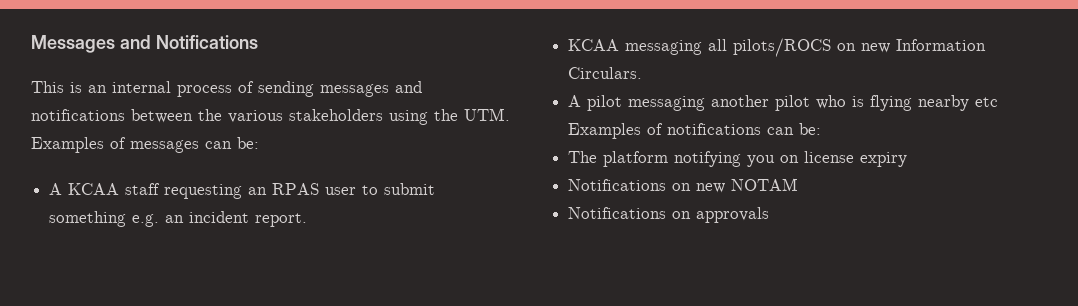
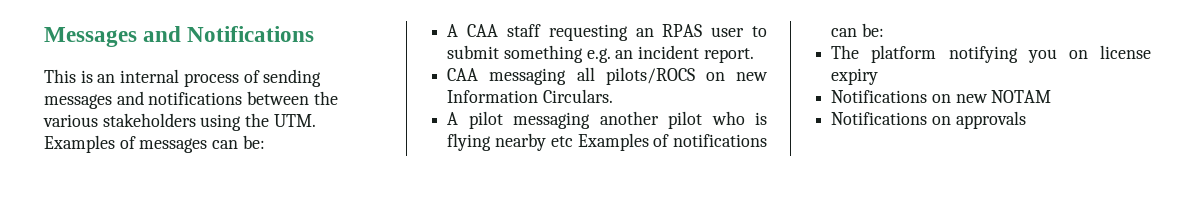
[68,183,120,195] KCAA -> [467,24,499,37] CAA
[568,39,620,51] KCAA -> [447,68,479,81] CAA

